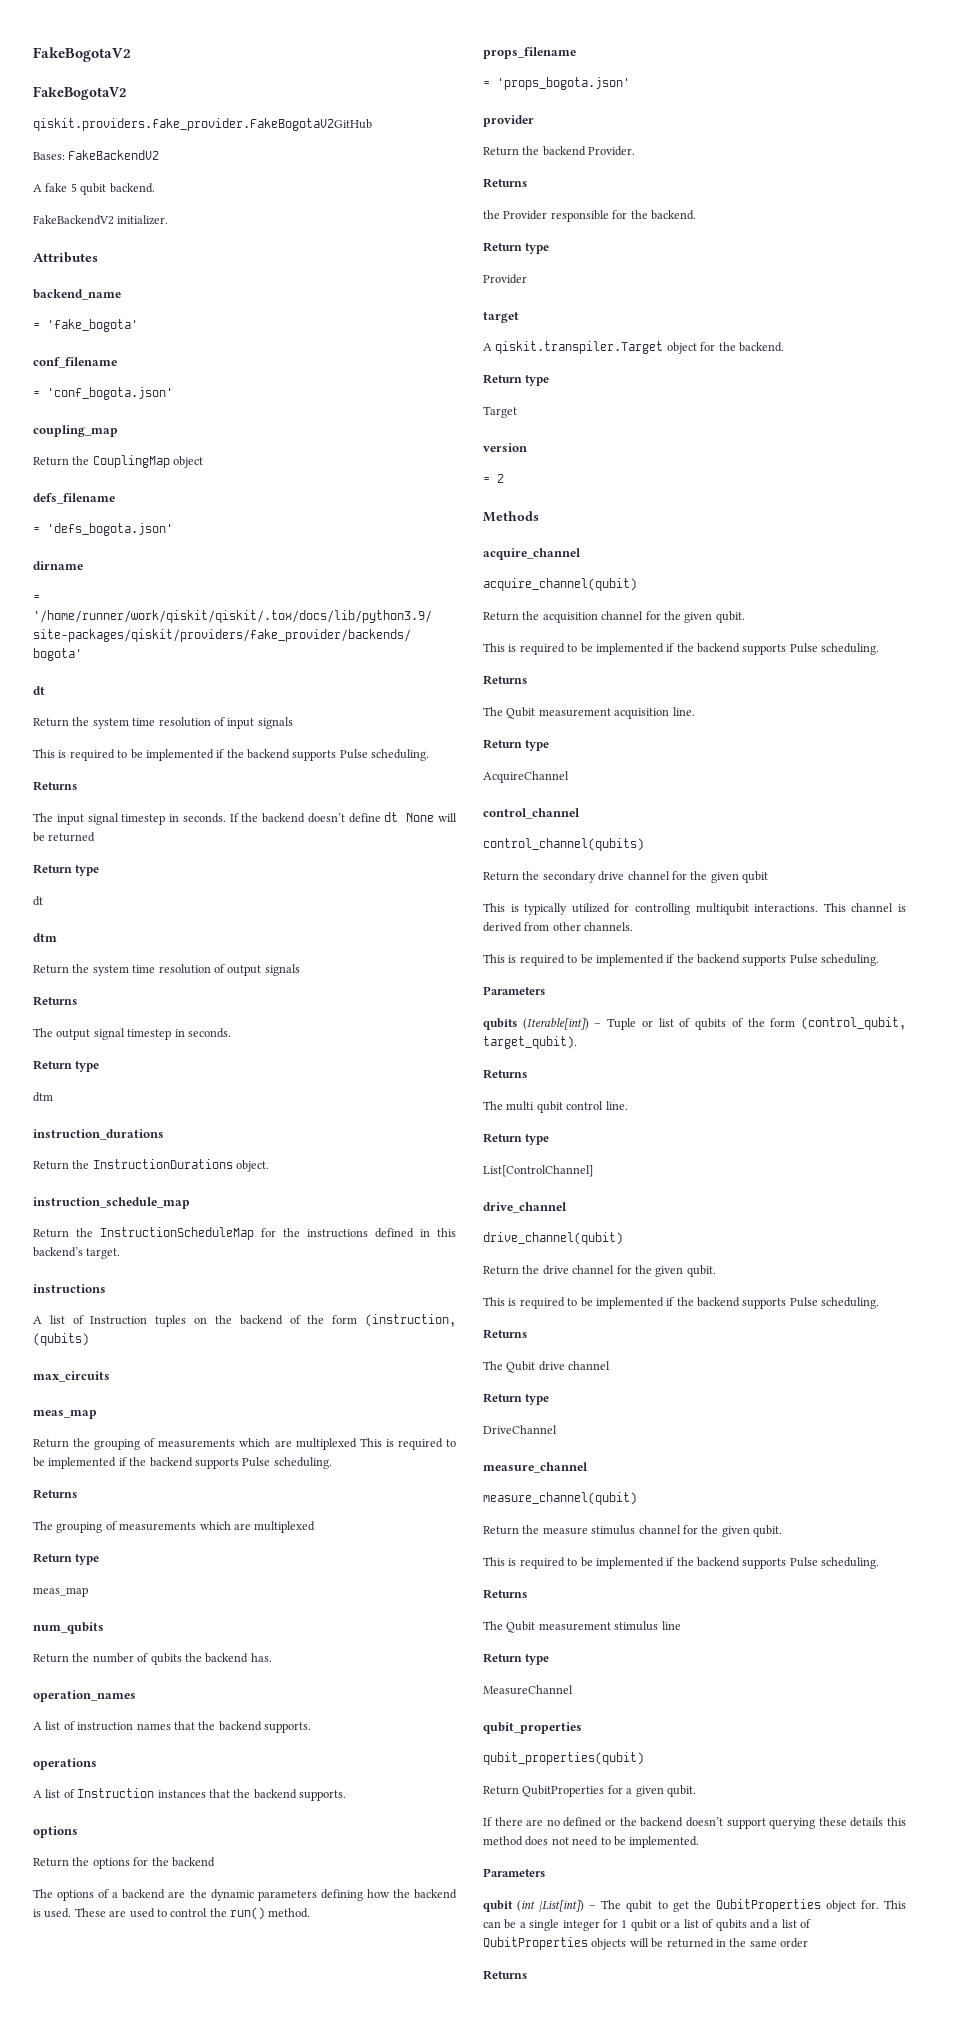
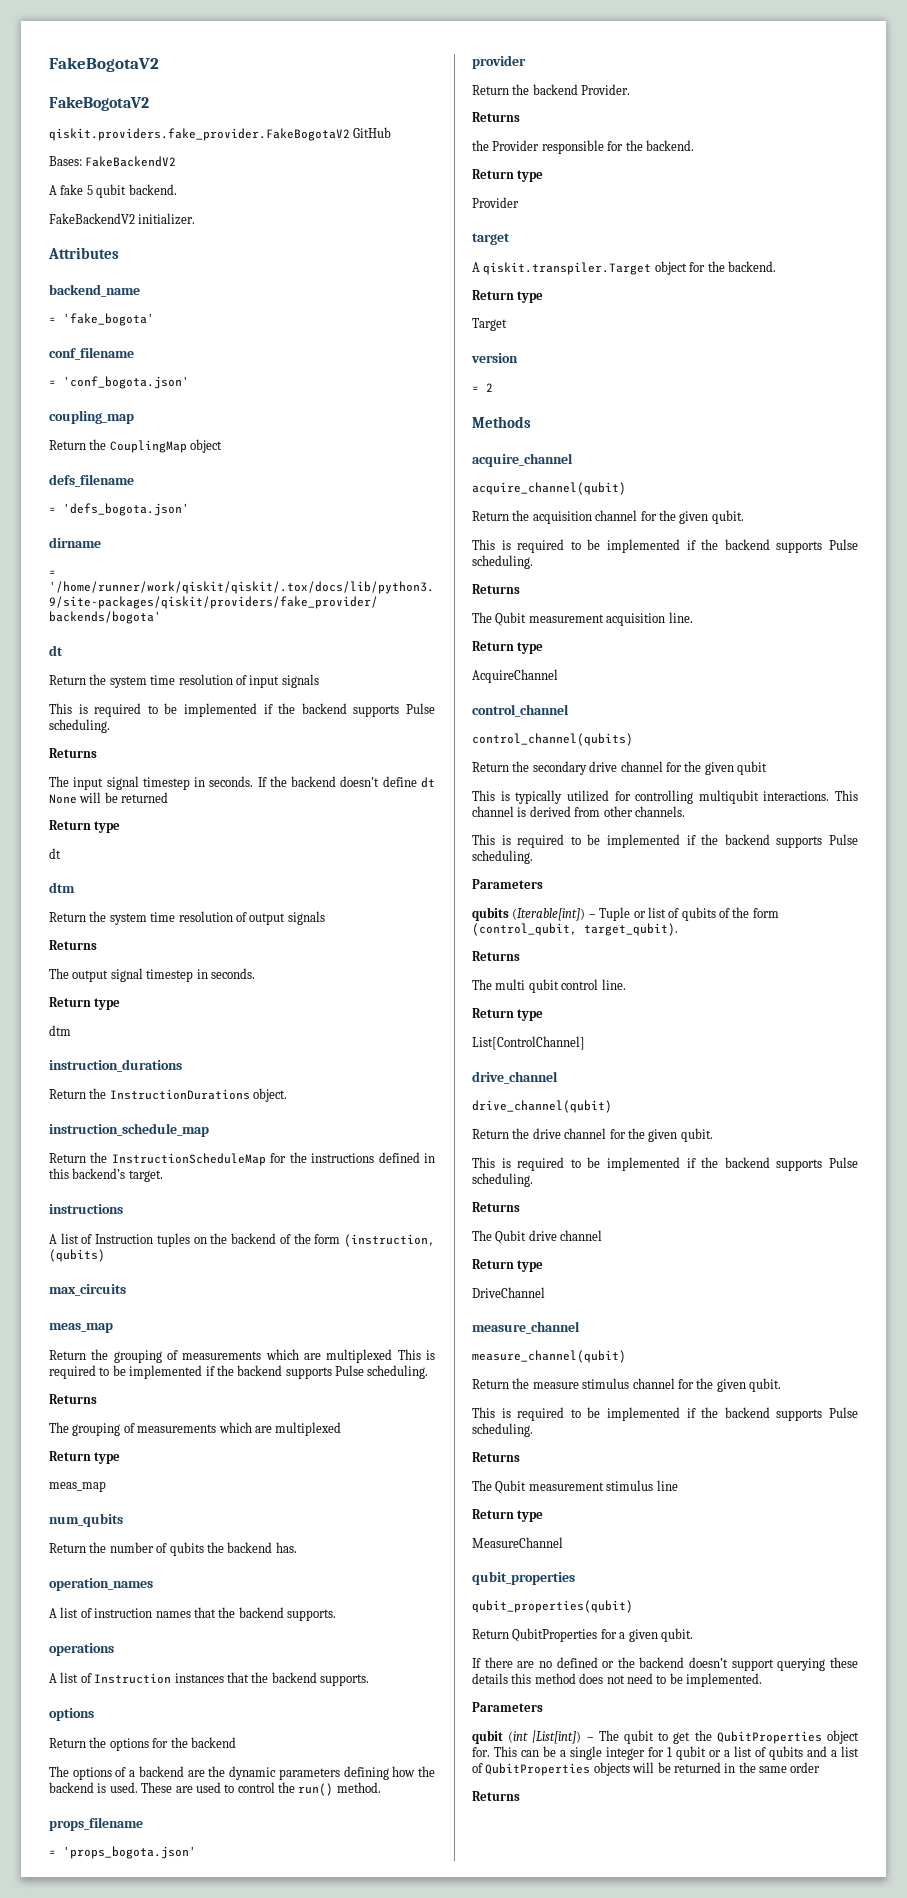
[33,118,372,131] qiskit.providers.fake_provider.FakeBogotaV2GitHub -> [49,127,392,141] qiskit.providers.fake_provider.FakeBogotaV2 GitHub

